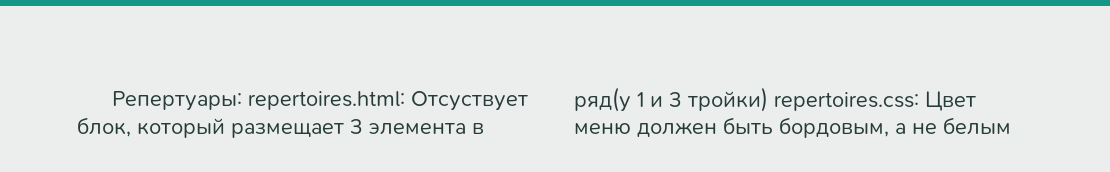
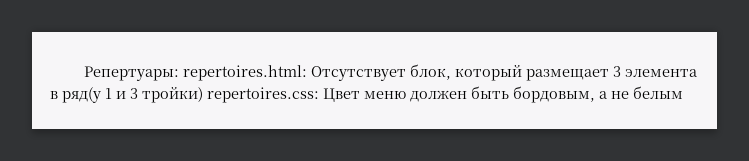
[411,91,529,111] Отсуствует -> [310,66,406,81] Отсутствует

